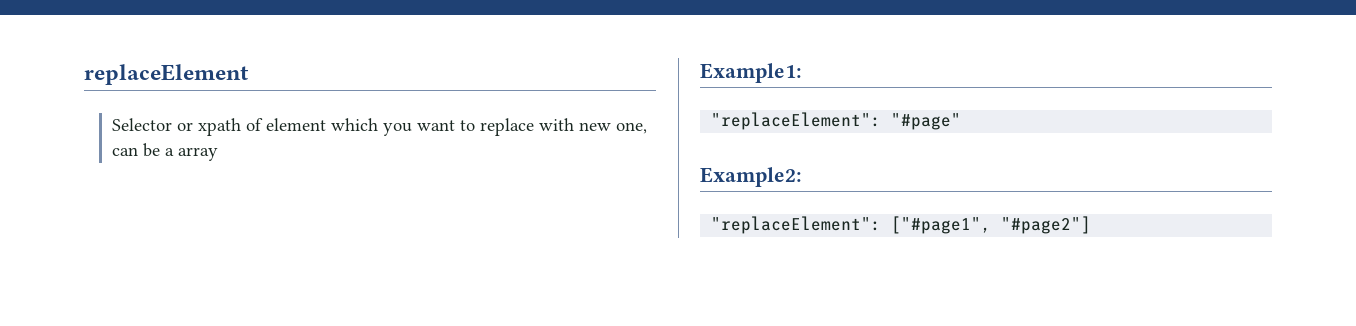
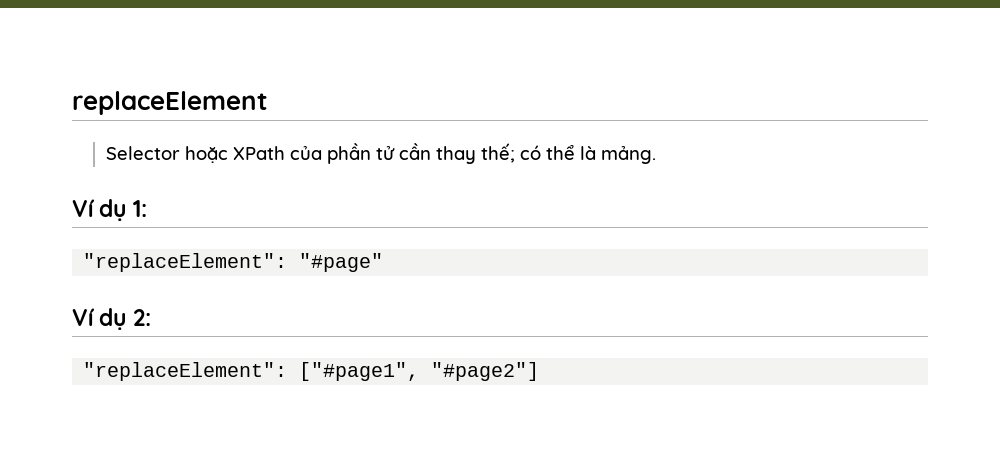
[177,118,648,136] [112,143,219,161] [700,63,802,83] or xpath of element which you want to replace with new one, can be a array // Example1: -> [184,143,656,164] [72,199,148,221] hoặc XPath của phần tử cần thay thế; có thể là mảng. // Ví dụ 1:
[700,167,802,187] Example2: -> [72,308,152,330] Ví dụ 2:

